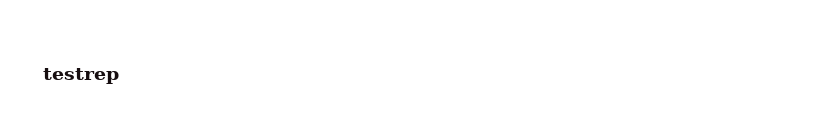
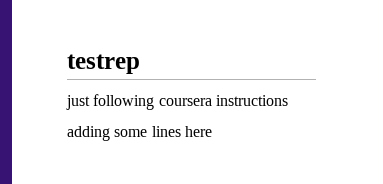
(119, 76) none -> [66,94,288,110] [67,126,212,141] // just following coursera instructions // adding some lines here

